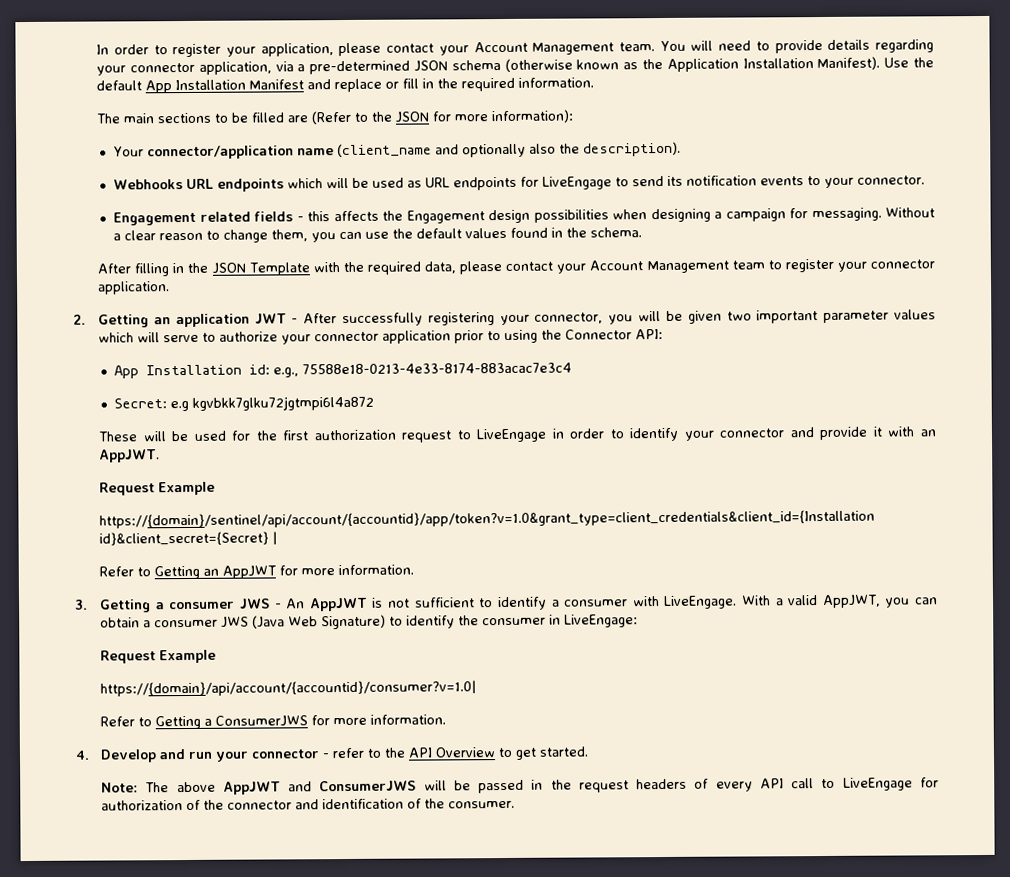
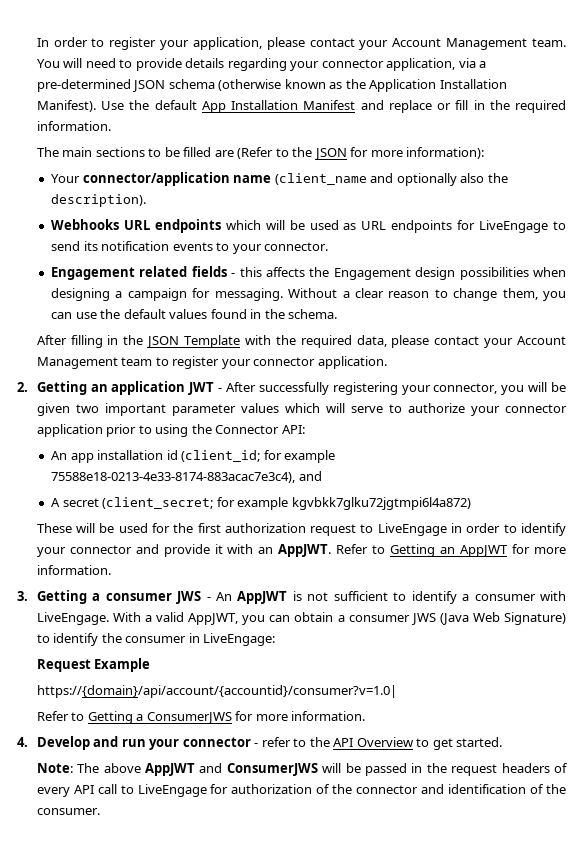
[114,362,573,379] [114,395,375,412] App Installation id: e.g., 75588e18-0213-4e33-8174-883acac7e3c4 // Secret: e.g kgvbkk7glku72jgtmpi6l4a872 -> [51,450,336,463] [51,471,322,483] [51,497,471,510] An app installation id (client_id; for example 75588e18-0213-4e33-8174-883acac7e3c4), and // A secret (client_secret; for example kgvbkk7glku72jgtmpi6l4a872)
[99,481,216,496] [99,509,876,529] [99,531,278,546] // Request Example // https://{domain}/sentinel/api/account/{accountid}/app/token?v=1.0&grant_type=client_credentials&client_id={Installation id}&client_secret={Secret} | // -> (332, 550) none

